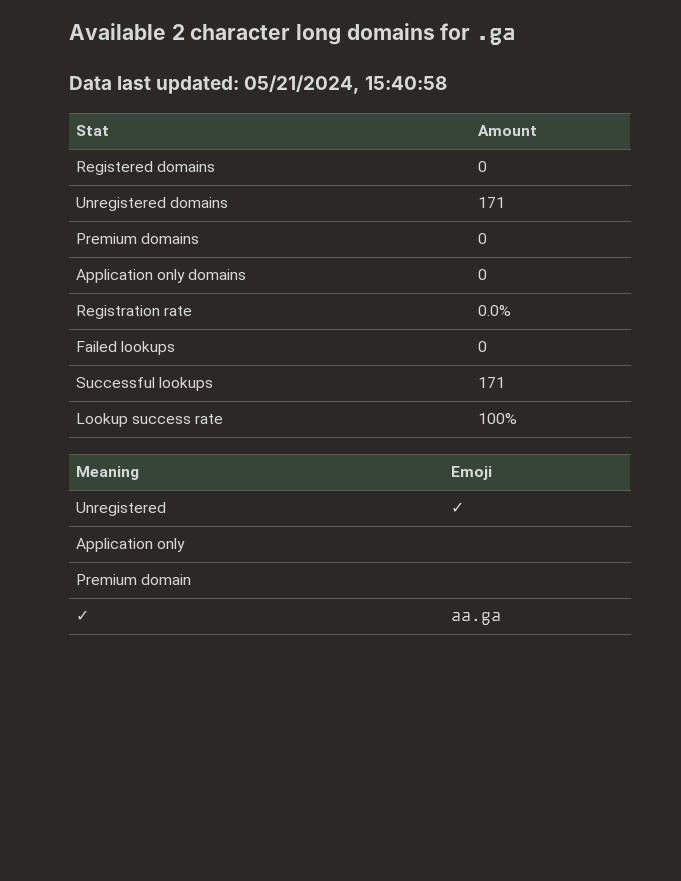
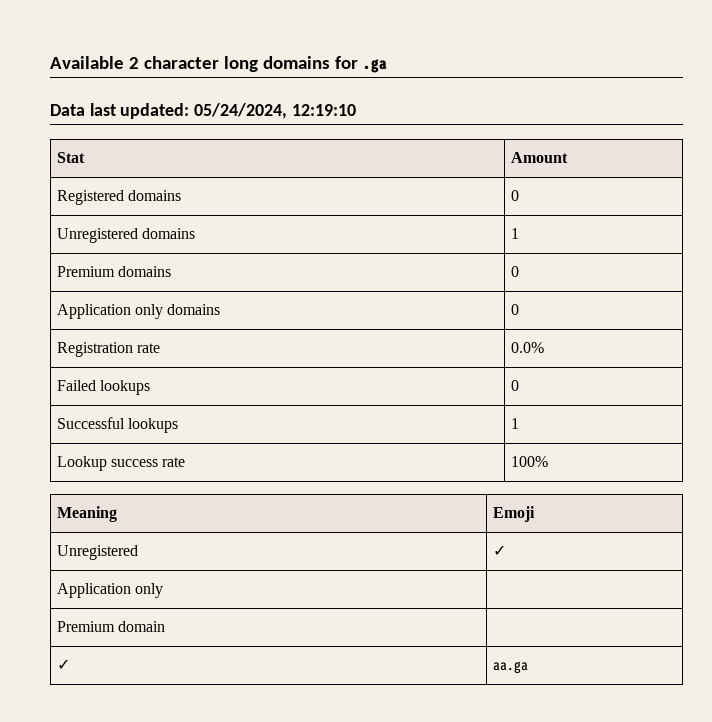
[244,75,447,94] 05/21/2024, 15:40:58 -> [194,103,356,119] 05/24/2024, 12:19:10
[477,197,505,208] 171 -> [510,228,519,239] 1
[477,377,505,388] 171 -> [510,418,519,429] 1

